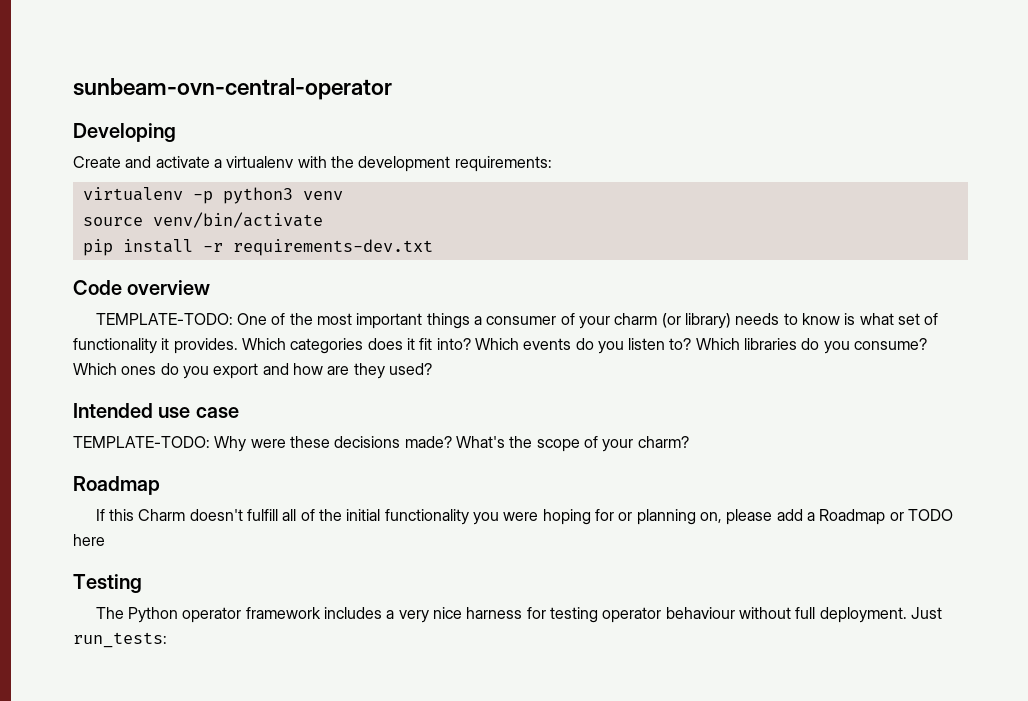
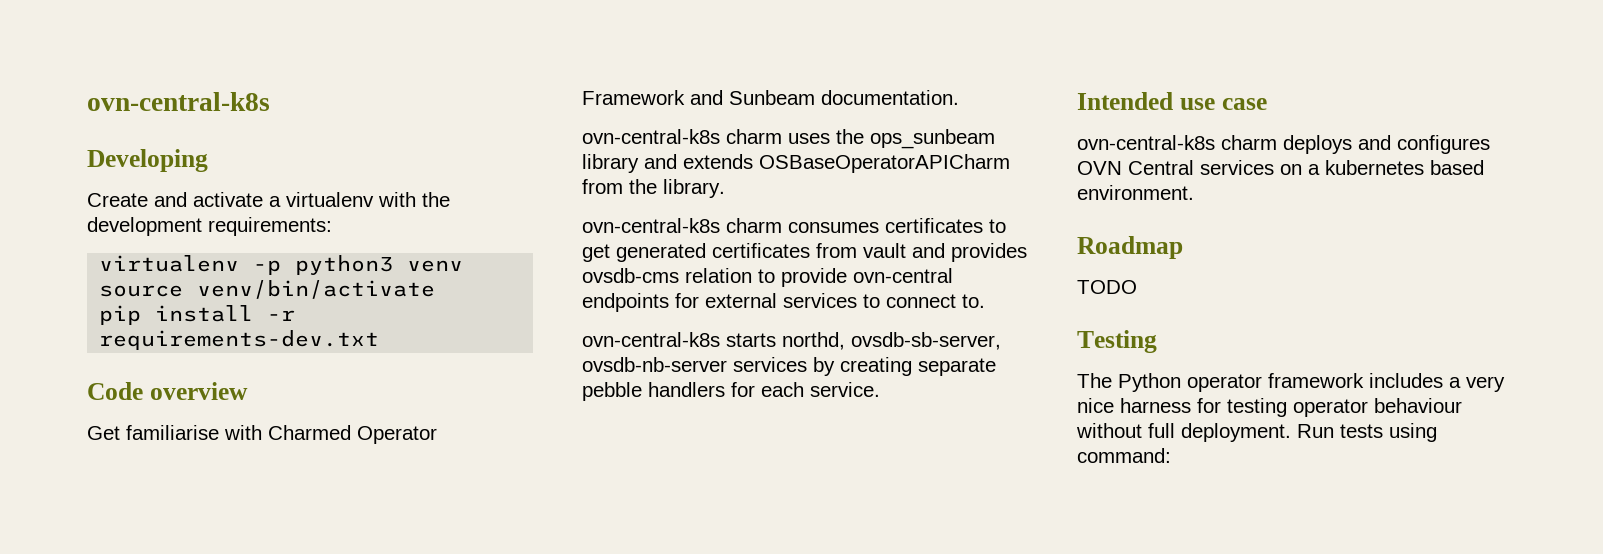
[73,78,392,100] sunbeam-ovn-central-operator -> [87,92,270,111] ovn-central-k8s
[95,313,939,329] [73,338,928,354] [73,363,432,379] [73,403,239,418] [73,436,689,452] [73,476,160,495] [95,509,904,525] TEMPLATE-TODO: One of the most important things a consumer of your charm (or library) needs to know is what set of functionality it provides. Which categories does it fit into? Which events do you listen to? Which libraries do you consume? Which ones do you export and how are they used? // Intended use case // TEMPLATE-TODO: Why were these decisions made? What's the scope of your charm? // Roadmap // If this Charm doesn't fulfill all of the initial functionality you were hoping for or planning on, please add a Roadmap or -> [87,425,437,444] [582,90,959,105] [582,129,995,149] [582,154,1010,173] [582,179,725,198] [582,218,1006,233] [582,243,1027,262] [582,268,953,287] [582,293,985,312] [582,332,1001,350] [582,357,996,376] [582,382,880,401] [1077,92,1267,110] [1077,135,1490,154] [1077,160,1484,175] [1077,185,1194,200] [1077,236,1183,259] Get familiarise with Charmed Operator Framework and Sunbeam documentation. // ovn-central-k8s charm uses the ops_sunbeam library and extends OSBaseOperatorAPICharm from the library. // ovn-central-k8s charm consumes certificates to get generated certificates from vault and provides ovsdb-cms relation to provide ovn-central endpoints for external services to connect to. // ovn-central-k8s starts northd, ovsdb-sb-server, ovsdb-nb-server services by creating separate pebble handlers for each service. // Intended use case // ovn-central-k8s charm deploys and configures OVN Central services on a kubernetes based environment. // Roadmap //
[73,534,105,546] here -> (1137, 287) none
[910,607,942,619] [73,632,167,648] Just run_tests: -> [1297,423,1437,442] [1077,448,1171,463] Run tests using command:

